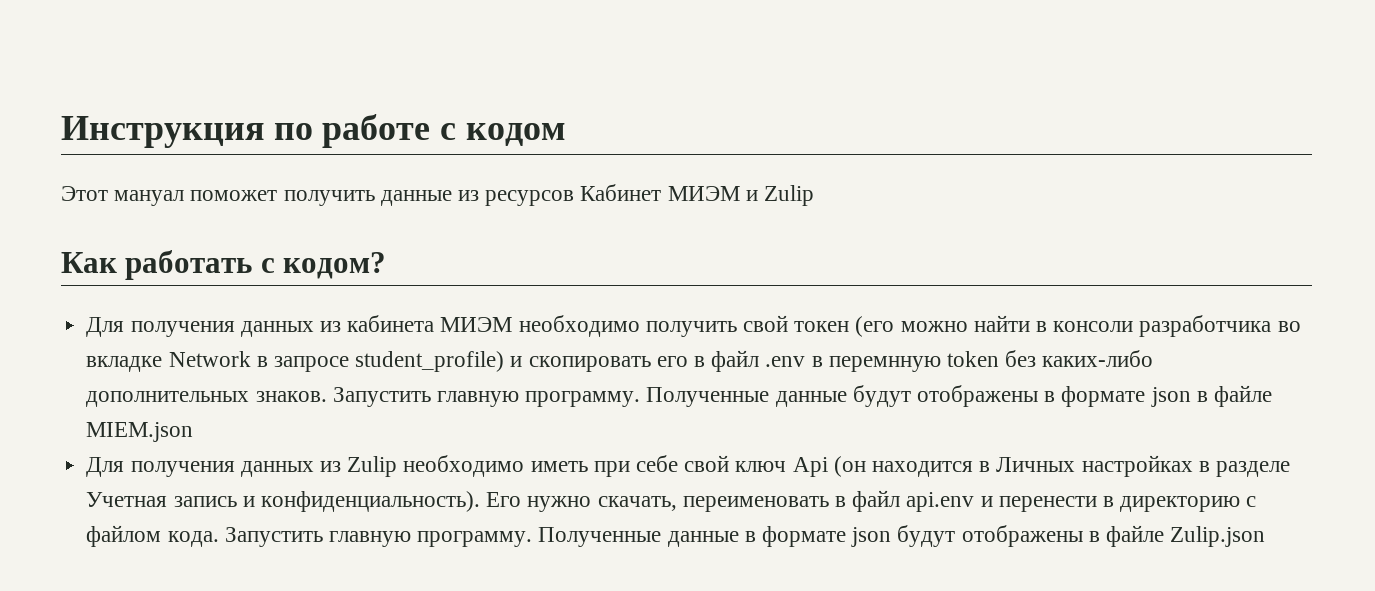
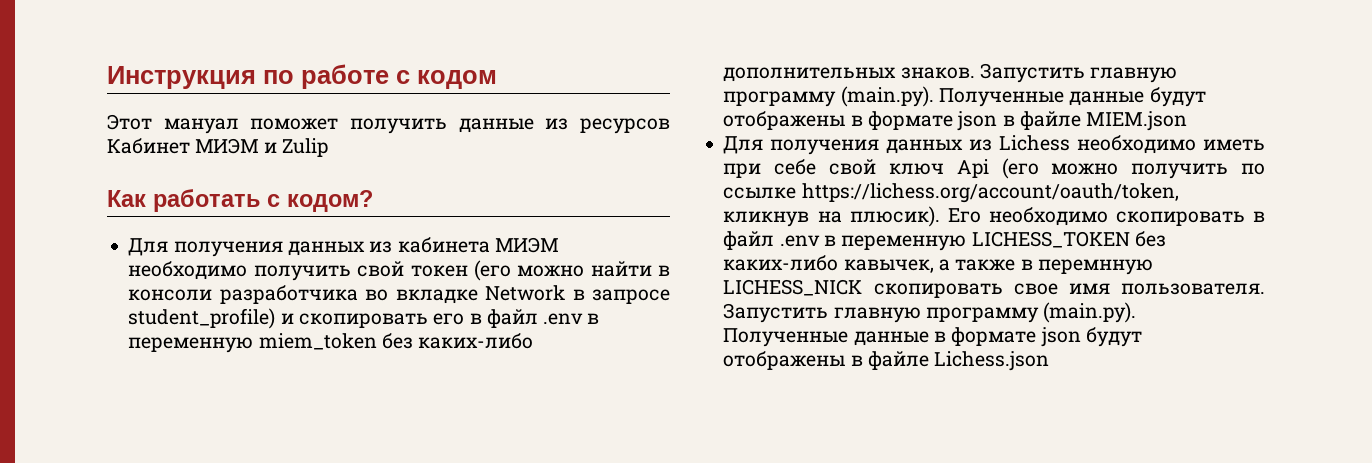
[828,351,1000,372] перемнную token -> [128,333,377,353] переменную miem_token
[525,391,641,407] программу. -> [723,86,934,107] программу (main.py).
[347,456,398,477] Zulip -> [999,135,1071,151] Lichess
[833,455,1291,477] [86,490,1257,512] [86,525,533,547] (он находится в Личных настройках в разделе Учетная запись и конфиденциальность). Его нужно скачать, переименовать в файл api.env и перенести в директорию с файлом кода. Запустить главную программу. -> [1001,158,1265,179] [723,183,1179,203] [723,206,1265,227] [723,231,1166,251] [723,255,1153,275] [723,279,1265,298] [723,302,1137,323] (его можно получить по ссылке https://lichess.org/account/oauth/token, кликнув на плюсик). Его необходимо скопировать в файл .env в переменную LICHESS_TOKEN без каких-либо кавычек, а также в перемнную LICHESS_NICK скопировать свое имя пользователя. Запустить главную программу (main.py).
[1170,526,1266,547] Zulip.json -> [934,351,1050,371] Lichess.json

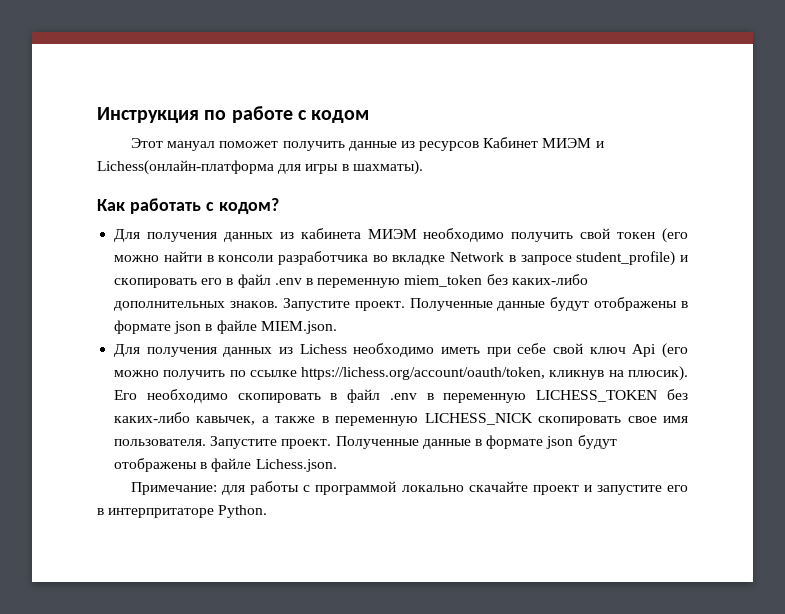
[281,138,328,157] Zulip -> [97,160,423,175] Lichess(онлайн-платформа для игры в шахматы).
[979,63,1178,83] [723,86,934,107] Запустить главную программу (main.py). -> [282,298,405,311] Запустите проект.
[1086,111,1188,131] MIEM.json -> [260,321,337,334] MIEM.json.
[1037,259,1153,275] перемнную -> [335,416,419,426] переменную
[723,302,1137,323] Запустить главную программу (main.py). -> [210,436,332,449] Запустите проект.
[934,351,1050,371] Lichess.json -> [255,459,337,472] [130,481,688,495] [97,505,268,518] Lichess.json. // Примечание: для работы с программой локально скачайте проект и запустите его в интерпритаторе Python.

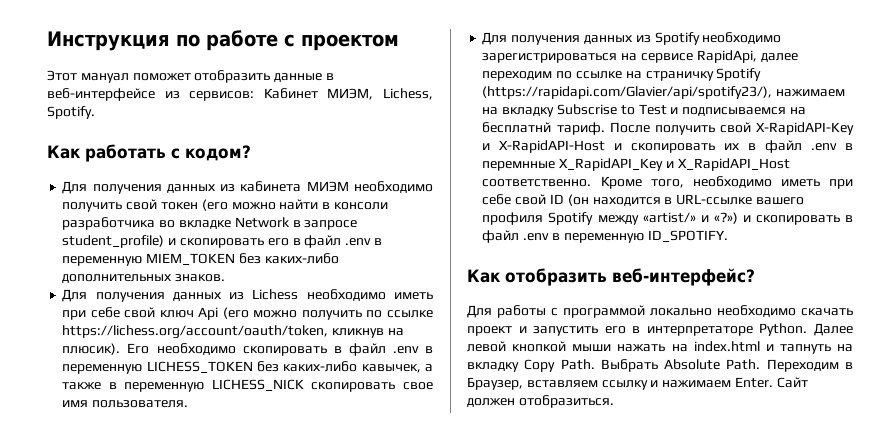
[311,110,370,123] кодом -> [301,34,399,51] проектом
[282,137,604,151] [97,160,423,175] получить данные из ресурсов Кабинет МИЭМ и Lichess(онлайн-платформа для игры в шахматы). -> [194,70,334,83] [47,88,434,101] [47,106,95,119] отобразить данные в веб-интерфейсе из сервисов: Кабинет МИЭМ, Lichess, Spotify.
[404,275,483,287] miem_token -> [146,253,236,265] MIEM_TOKEN
[282,297,688,311] [114,320,337,334] Запустите проект. Полученные данные будут отображены в формате json в файле MIEM.json. -> (226, 278) none
[210,435,617,449] [114,458,337,472] [130,482,246,495] Запустите проект. Полученные данные в формате json будут отображены в файле Lichess.json. // Примечание: для -> [482,32,782,45] [482,50,798,63] [482,68,762,81] [482,86,846,99] [482,104,806,117] [482,122,854,135] [482,140,853,153] [482,158,790,171] [482,176,853,189] [482,194,804,206] [482,212,853,225] [482,230,728,243] [467,268,755,286] [467,305,492,318] // Для получения данных из Spotify необходимо зарегистрироваться на сервисе RapidApi, далее переходим по ссылке на страничку Spotify (https://rapidapi.com/Glavier/api/spotify23/), нажимаем на вкладку Subscrise to Test и подписываемся на бесплатнй тариф. После получить свой X-RapidAPI-Key и X-RapidAPI-Host и скопировать их в файл .env в перемнные X_RapidAPI_Key и X_RapidAPI_Host соответственно. Кроме того, необходимо иметь при себе свой ID (он находится в URL-ссылке вашего профиля Spotify между «artist/» и «?») и скопировать в файл .env в переменную ID_SPOTIFY. // Как отобразить веб-интерфейс? // Для
[468,481,528,492] скачайте -> [717,305,853,317] необходимо скачать
[596,485,688,495] [97,505,268,518] запустите его в интерпритаторе Python. -> [533,323,853,336] [467,341,853,354] [467,359,853,372] [467,377,808,390] [467,395,614,408] запустить его в интерпретаторе Python. Далее левой кнопкой мыши нажать на index.html и тапнуть на вкладку Copy Path. Выбрать Absolute Path. Переходим в Браузер, вставляем ссылку и нажимаем Enter. Сайт должен отобразиться.

